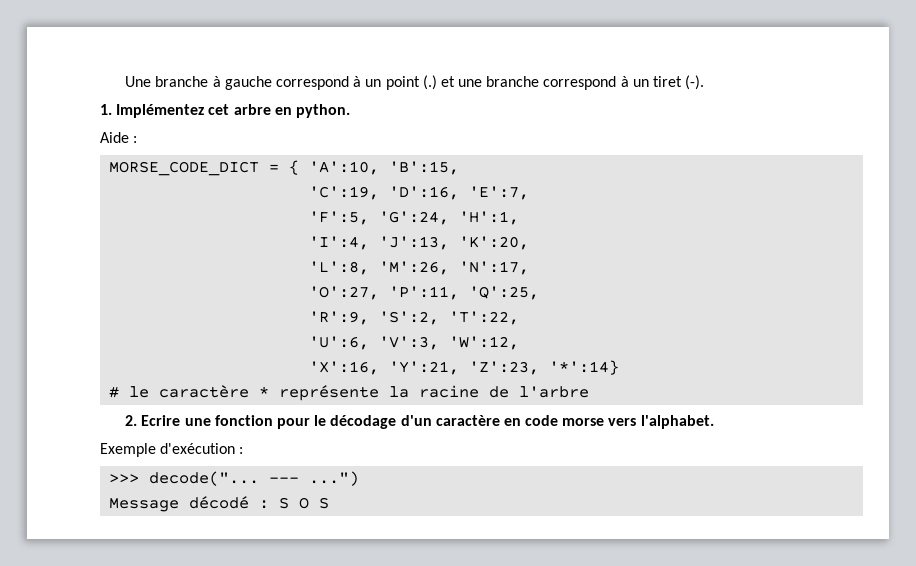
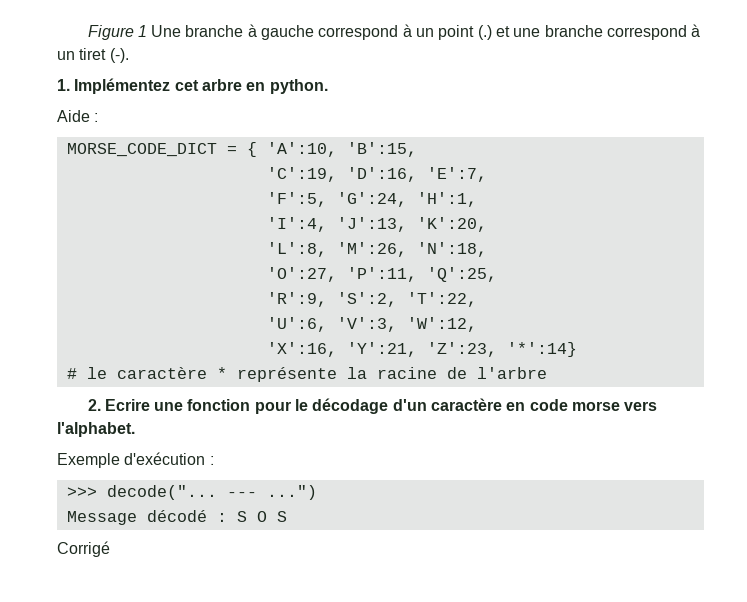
(125, 81) none -> [87,25,147,40] Figure 1
[459,261,530,275] 'N':17, -> [416,242,487,257] 'N':18,
(330, 503) none -> [57,541,110,557] // Corrigé

